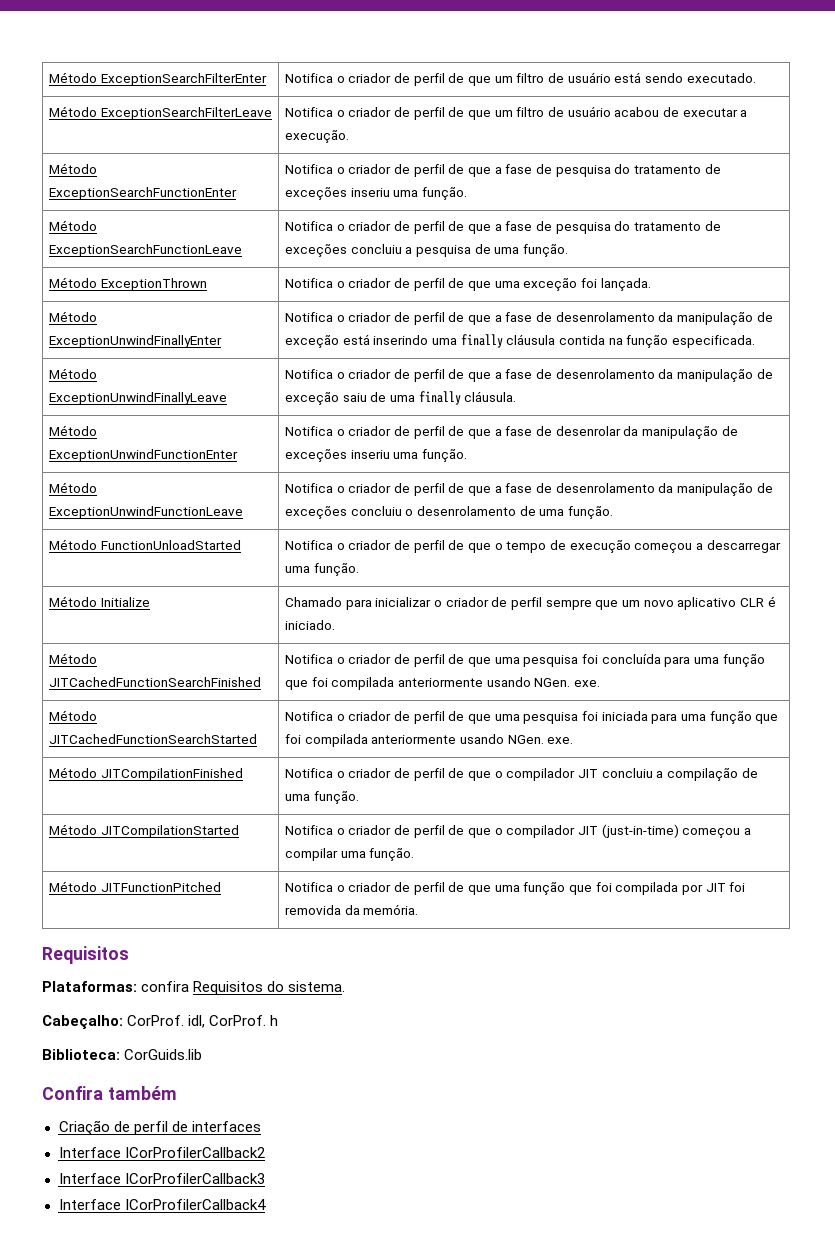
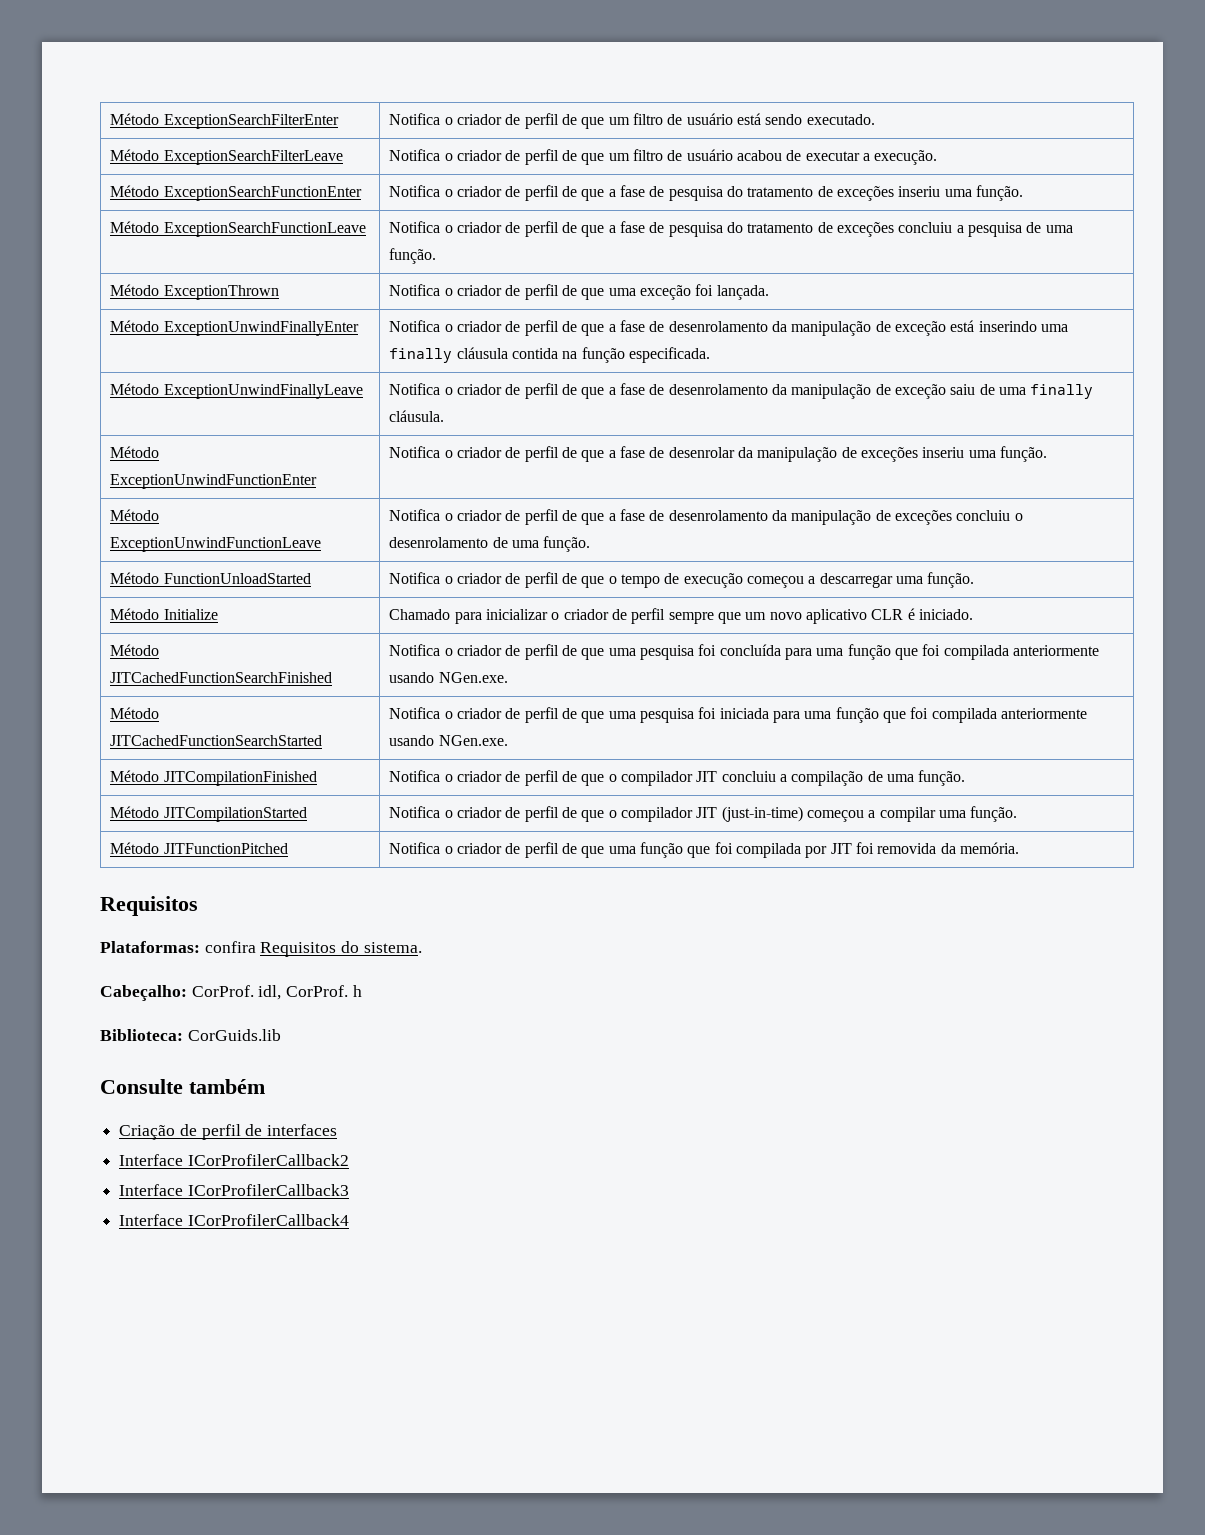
[534,678,601,687] NGen. exe. -> [438,672,508,683] NGen.exe.
[507,735,574,744] NGen. exe. -> [438,735,508,746] NGen.exe.
[42,1086,103,1100] Confira -> [100,1079,183,1094] Consulte

